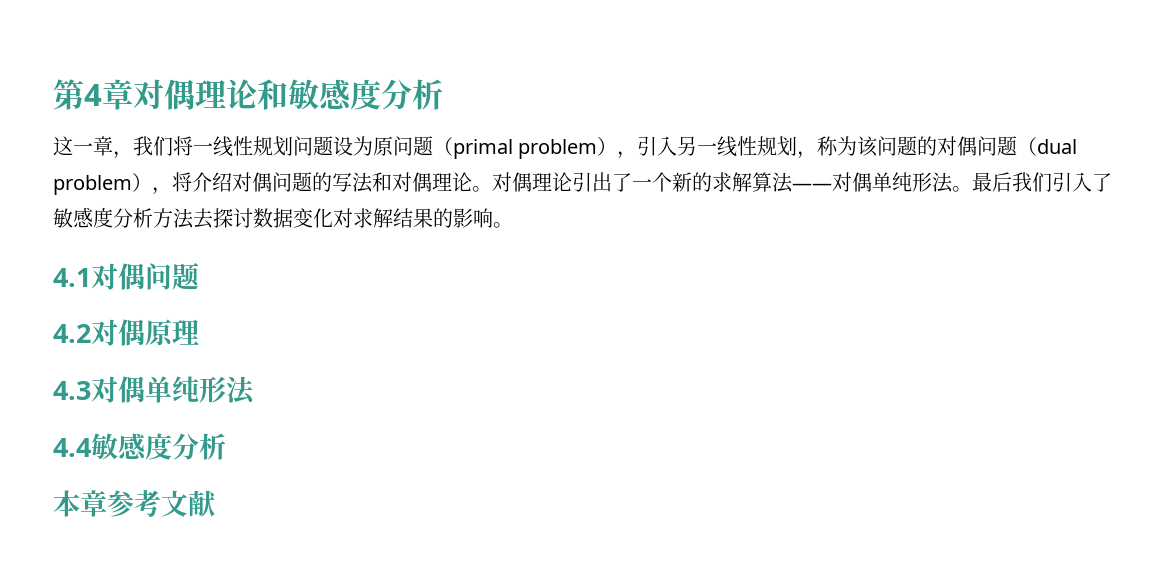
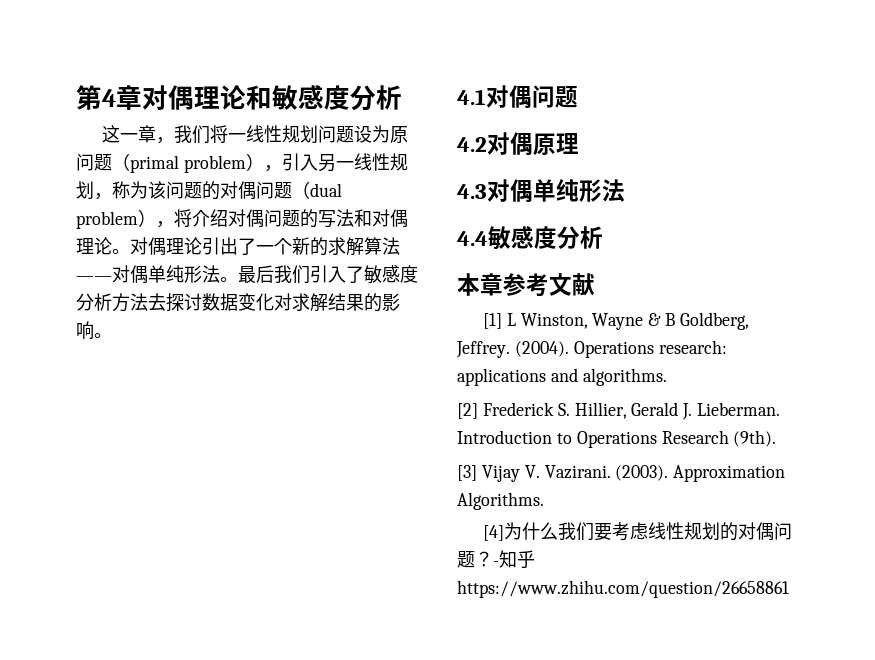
(217, 503) none -> [482,312,750,330] [456,340,727,358] [457,368,667,386] [457,402,781,420] [457,430,777,448] [457,465,786,482] [457,492,544,510] [482,522,792,541] [457,550,535,568] [457,580,789,598] // [1] L Winston, Wayne & B Goldberg, Jeffrey. (2004). Operations research: applications and algorithms. // [2] Frederick S. Hillier, Gerald J. Lieberman. Introduction to Operations Research (9th). // [3] Vijay V. Vazirani. (2003). Approximation Algorithms. // [4]为什么我们要考虑线性规划的对偶问题？-知乎https://www.zhihu.com/question/26658861

